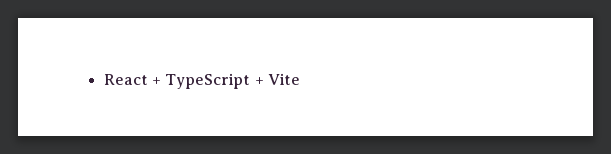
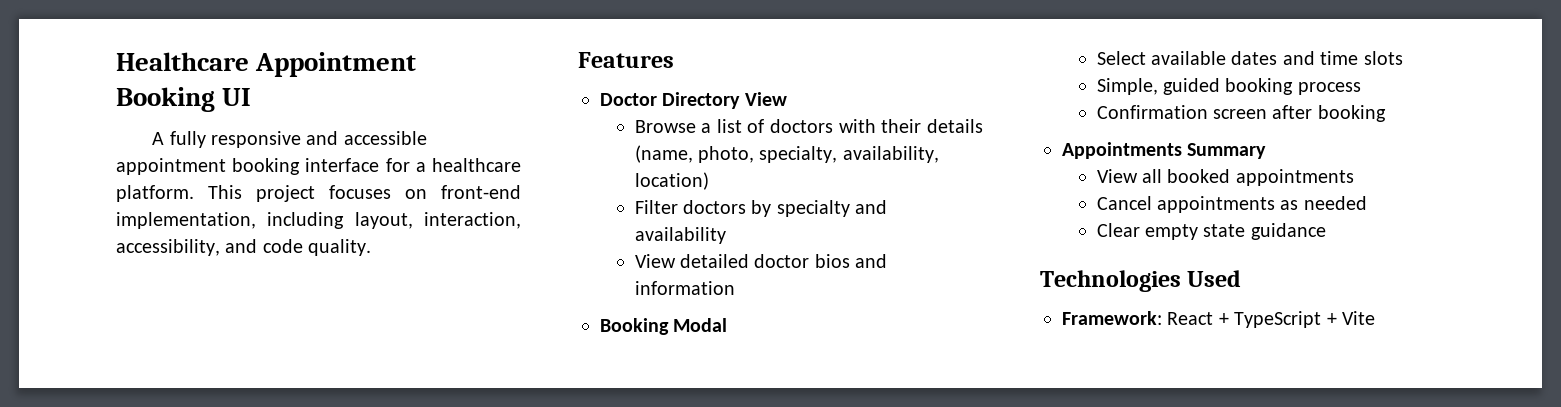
(103, 79) none -> [116,52,417,77] [116,87,252,112] [152,131,427,148] [116,158,521,175] [116,185,521,202] [116,212,521,229] [116,239,372,256] [578,52,674,68] [600,92,787,109] [634,119,983,133] [634,145,939,163] [634,172,709,190] [634,200,888,217] [634,227,726,244] [634,254,888,268] [634,281,735,295] [600,318,728,335] [1096,51,1403,65] [1096,78,1361,95] [1096,105,1386,122] [1062,142,1267,159] [1096,169,1354,186] [1096,196,1367,213] [1096,223,1326,240] [1040,270,1242,292] [1062,311,1162,325] Healthcare Appointment Booking UI // A fully responsive and accessible appointment booking interface for a healthcare platform. This project focuses on front-end implementation, including layout, interaction, accessibility, and code quality. // Features // Doctor Directory View // Browse a list of doctors with their details (name, photo, specialty, availability, location) // Filter doctors by specialty and availability // View detailed doctor bios and information // Booking Modal // Select available dates and time slots // Simple, guided booking process // Confirmation screen after booking // Appointments Summary // View all booked appointments // Cancel appointments as needed // Clear empty state guidance // Technologies Used // Framework:

